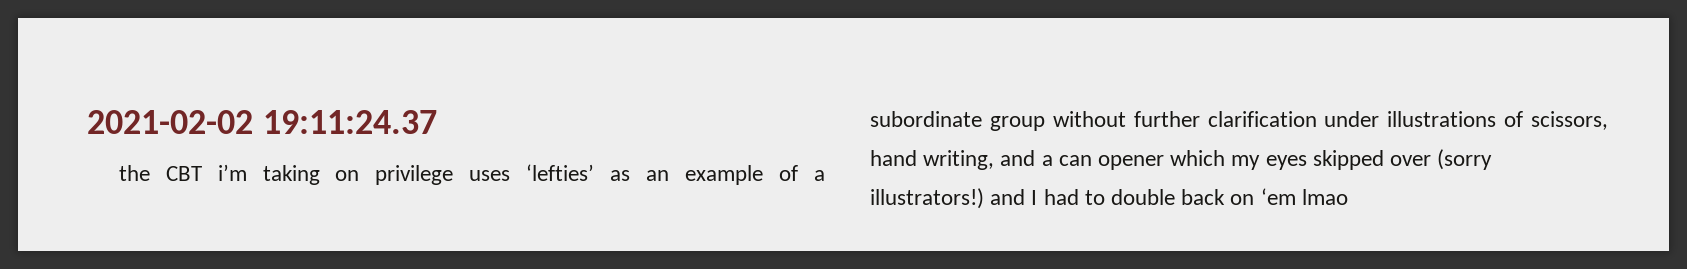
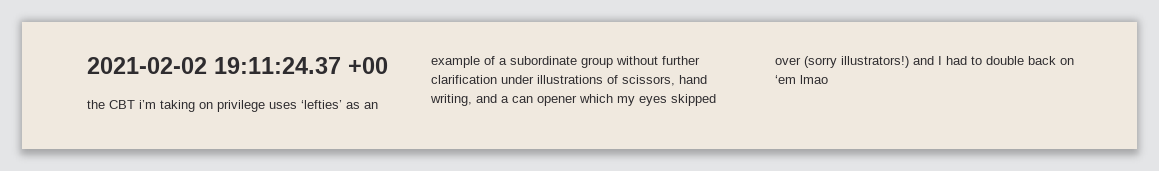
(437, 122) none -> [348,57,388,74] +00

